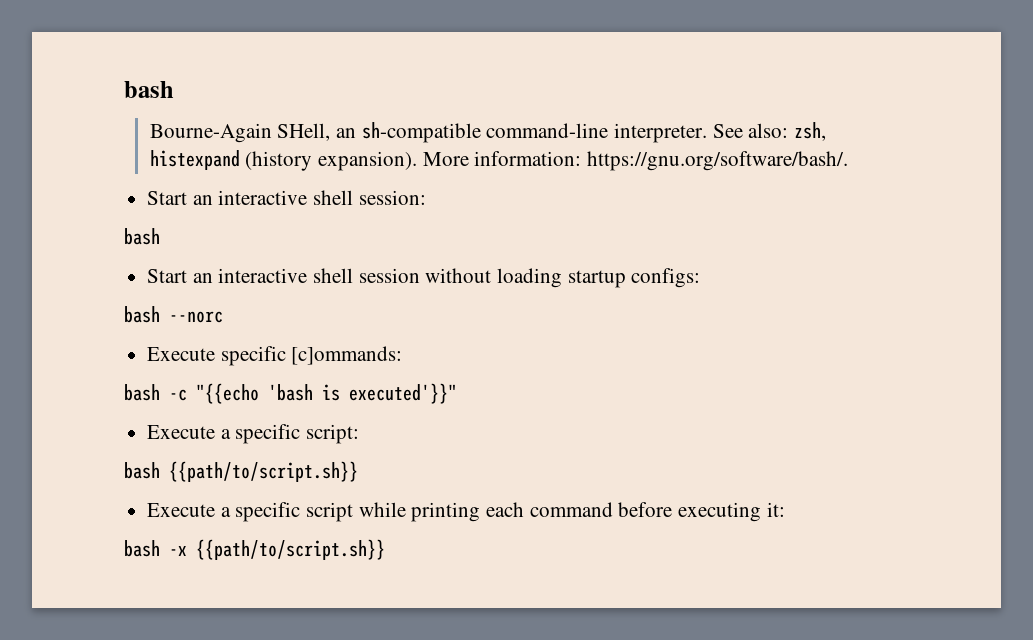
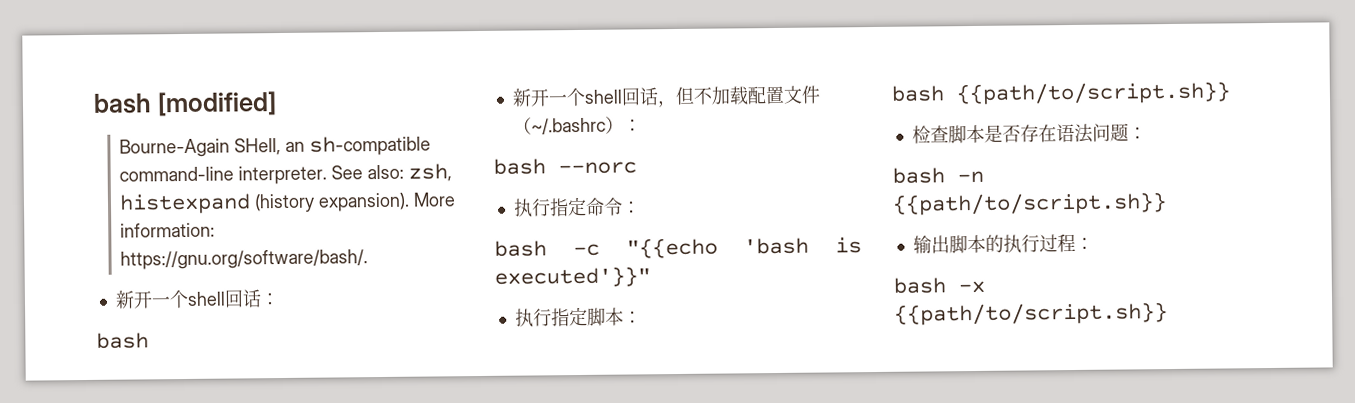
[124,81,174,98] bash -> [93,91,277,117] bash [modified]
[147,190,426,205] [124,228,160,245] [147,268,701,288] Start an interactive shell session: // bash // Start an interactive shell session without loading startup configs: -> [114,289,280,309] [96,332,149,349] [511,85,821,108] [512,116,642,135] 新开一个shell回话： // bash // 新开一个shell回话，但不加载配置文件（~/.bashrc）：
[147,346,403,366] Execute specific [c]ommands: -> [512,196,641,217] 执行指定命令：
[147,424,360,444] [124,461,358,482] [147,502,785,522] Execute a specific script: // bash {{path/to/script.sh}} // Execute a specific script while printing each command before executing it: -> [514,306,642,327] [891,81,1231,106] [911,123,1147,144] [892,167,984,184] [892,192,1167,216] [912,233,1094,254] 执行指定脚本： // bash {{path/to/script.sh}} // 检查脚本是否存在语法问题： // bash -n {{path/to/script.sh}} // 输出脚本的执行过程：

